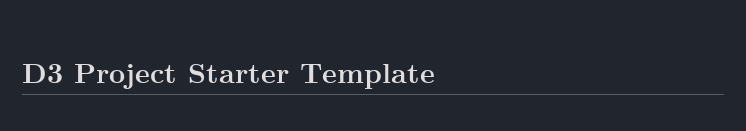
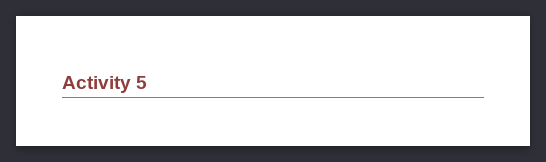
[22,64,435,89] D3 Project Starter Template -> [62,76,148,93] Activity 5

